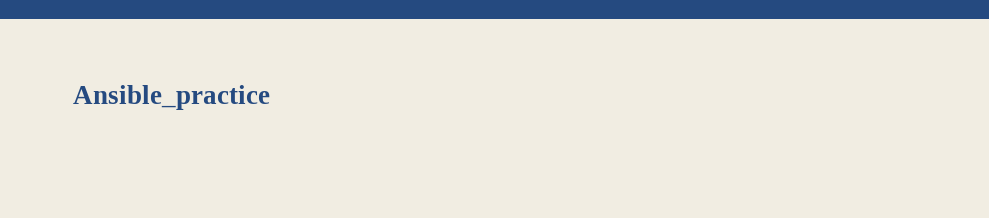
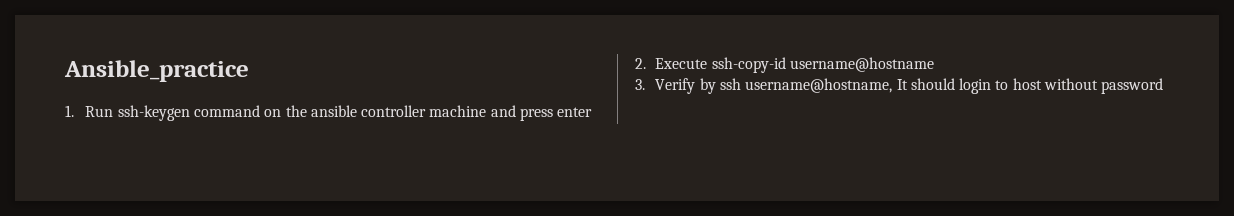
(270, 97) none -> [65,105,593,121] [635,57,934,73] [635,78,1164,94] // 1. Run ssh-keygen command on the ansible controller machine and press enter // 2. Execute ssh-copy-id username@hostname // 3. Verify by ssh username@hostname, It should login to host without password

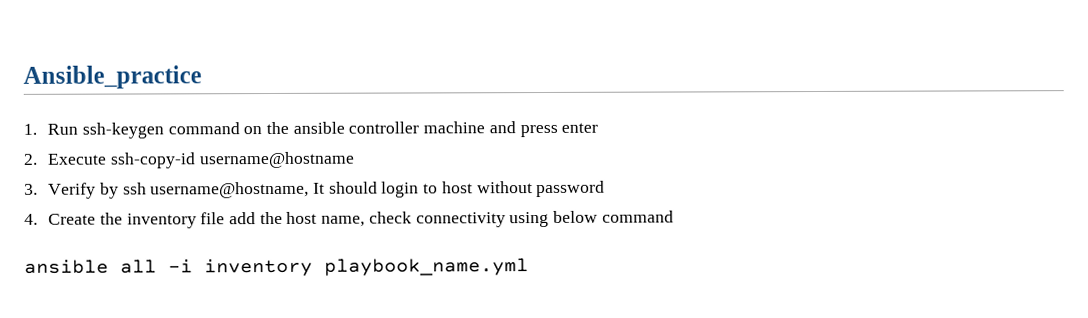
(1164, 86) none -> [24,210,674,229] [24,258,529,277] // 4. Create the inventory file add the host name, check connectivity using below command // ansible all -i inventory playbook_name.yml

